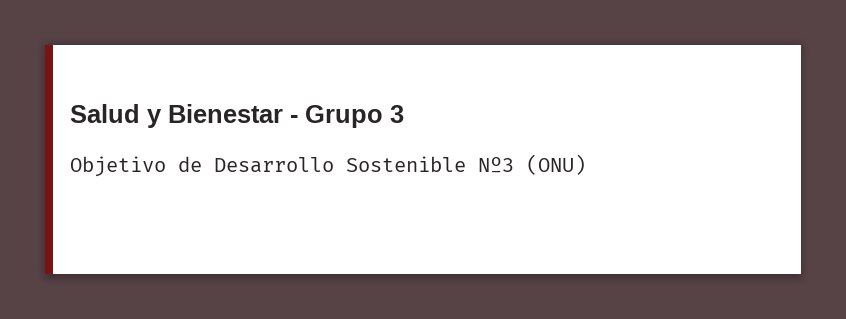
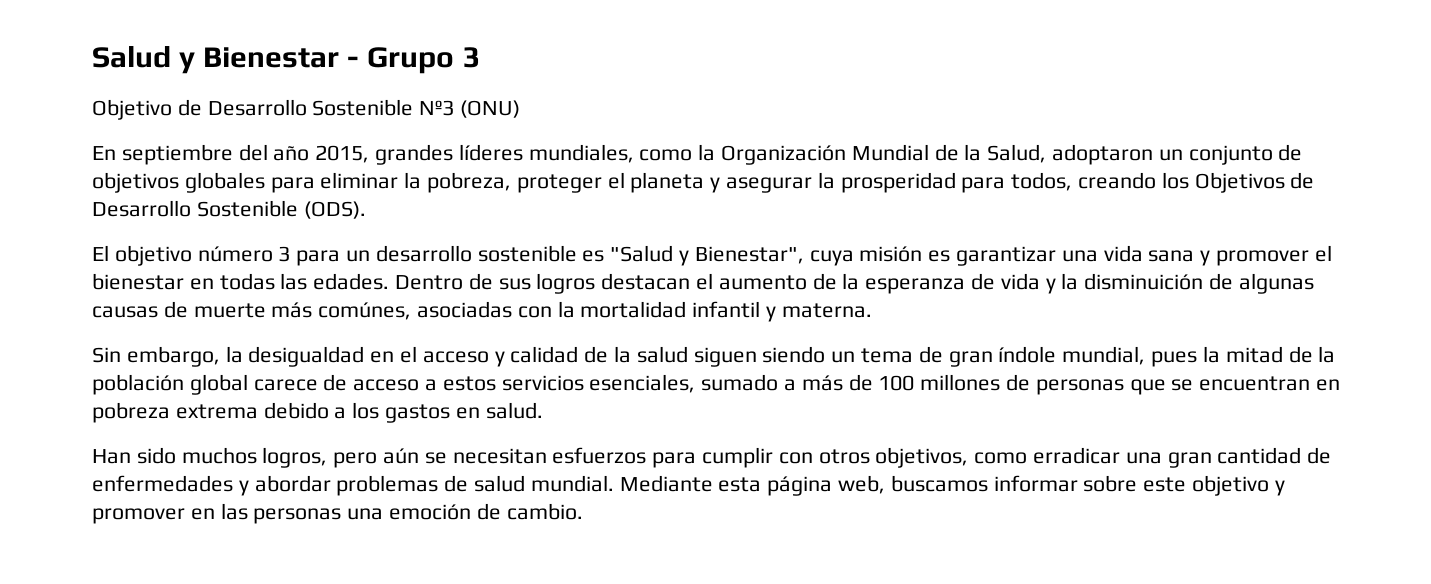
(586, 164) none -> [92,144,1303,165] [92,172,1315,193] [92,200,366,219] [92,245,1332,266] [92,273,1314,294] [92,301,872,322] [92,346,1336,367] [92,374,1341,395] [92,402,543,423] [92,447,1332,468] [92,475,1285,496] [92,503,583,524] // En septiembre del año 2015, grandes líderes mundiales, como la Organización Mundial de la Salud, adoptaron un conjunto de objetivos globales para eliminar la pobreza, proteger el planeta y asegurar la prosperidad para todos, creando los Objetivos de Desarrollo Sostenible (ODS). // El objetivo número 3 para un desarrollo sostenible es "Salud y Bienestar", cuya misión es garantizar una vida sana y promover el bienestar en todas las edades. Dentro de sus logros destacan el aumento de la esperanza de vida y la disminuición de algunas causas de muerte más comúnes, asociadas con la mortalidad infantil y materna. // Sin embargo, la desigualdad en el acceso y calidad de la salud siguen siendo un tema de gran índole mundial, pues la mitad de la población global carece de acceso a estos servicios esenciales, sumado a más de 100 millones de personas que se encuentran en pobreza extrema debido a los gastos en salud. // Han sido muchos logros, pero aún se necesitan esfuerzos para cumplir con otros objetivos, como erradicar una gran cantidad de enfermedades y abordar problemas de salud mundial. Mediante esta página web, buscamos informar sobre este objetivo y promover en las personas una emoción de cambio.

